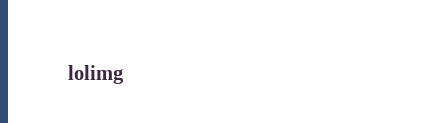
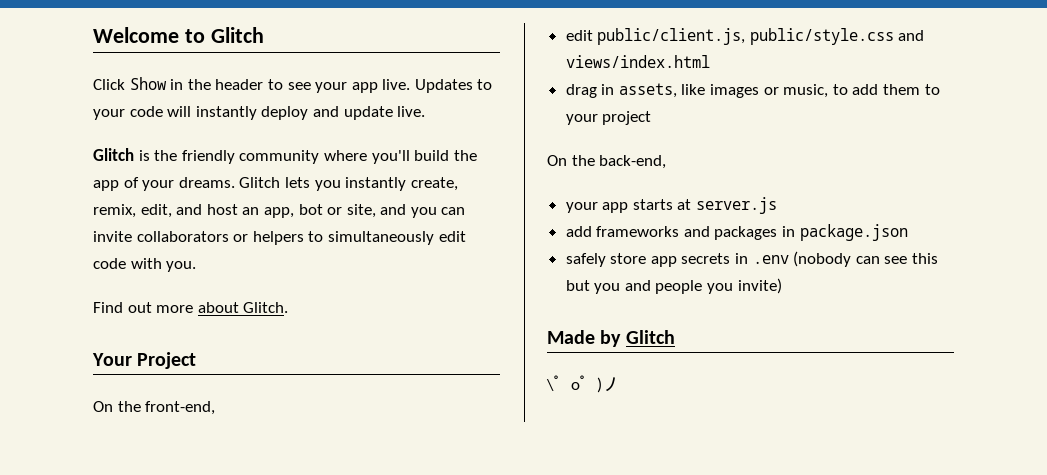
[68,65,124,84] lolimg -> [93,27,264,43] [93,77,493,93] [93,106,426,120] [93,148,477,164] [93,177,458,191] [93,204,466,218] [93,231,466,245] [93,258,197,272] [93,302,289,313] [92,352,197,369] [93,401,216,415] [565,28,925,45] [565,55,710,68] [565,83,940,98] [565,111,652,125] [547,155,667,169] [565,197,778,214] [565,224,908,241] [565,251,939,267] [565,278,782,294] [547,330,675,347] [546,375,619,393] Welcome to Glitch // Click Show in the header to see your app live. Updates to your code will instantly deploy and update live. // Glitch is the friendly community where you'll build the app of your dreams. Glitch lets you instantly create, remix, edit, and host an app, bot or site, and you can invite collaborators or helpers to simultaneously edit code with you. // Find out more about Glitch. // Your Project // On the front-end, // edit public/client.js, public/style.css and views/index.html // drag in assets, like images or music, to add them to your project // On the back-end, // your app starts at server.js // add frameworks and packages in package.json // safely store app secrets in .env (nobody can see this but you and people you invite) // Made by Glitch // \゜o゜)ノ

